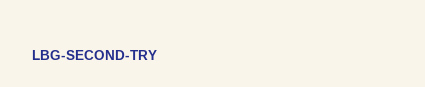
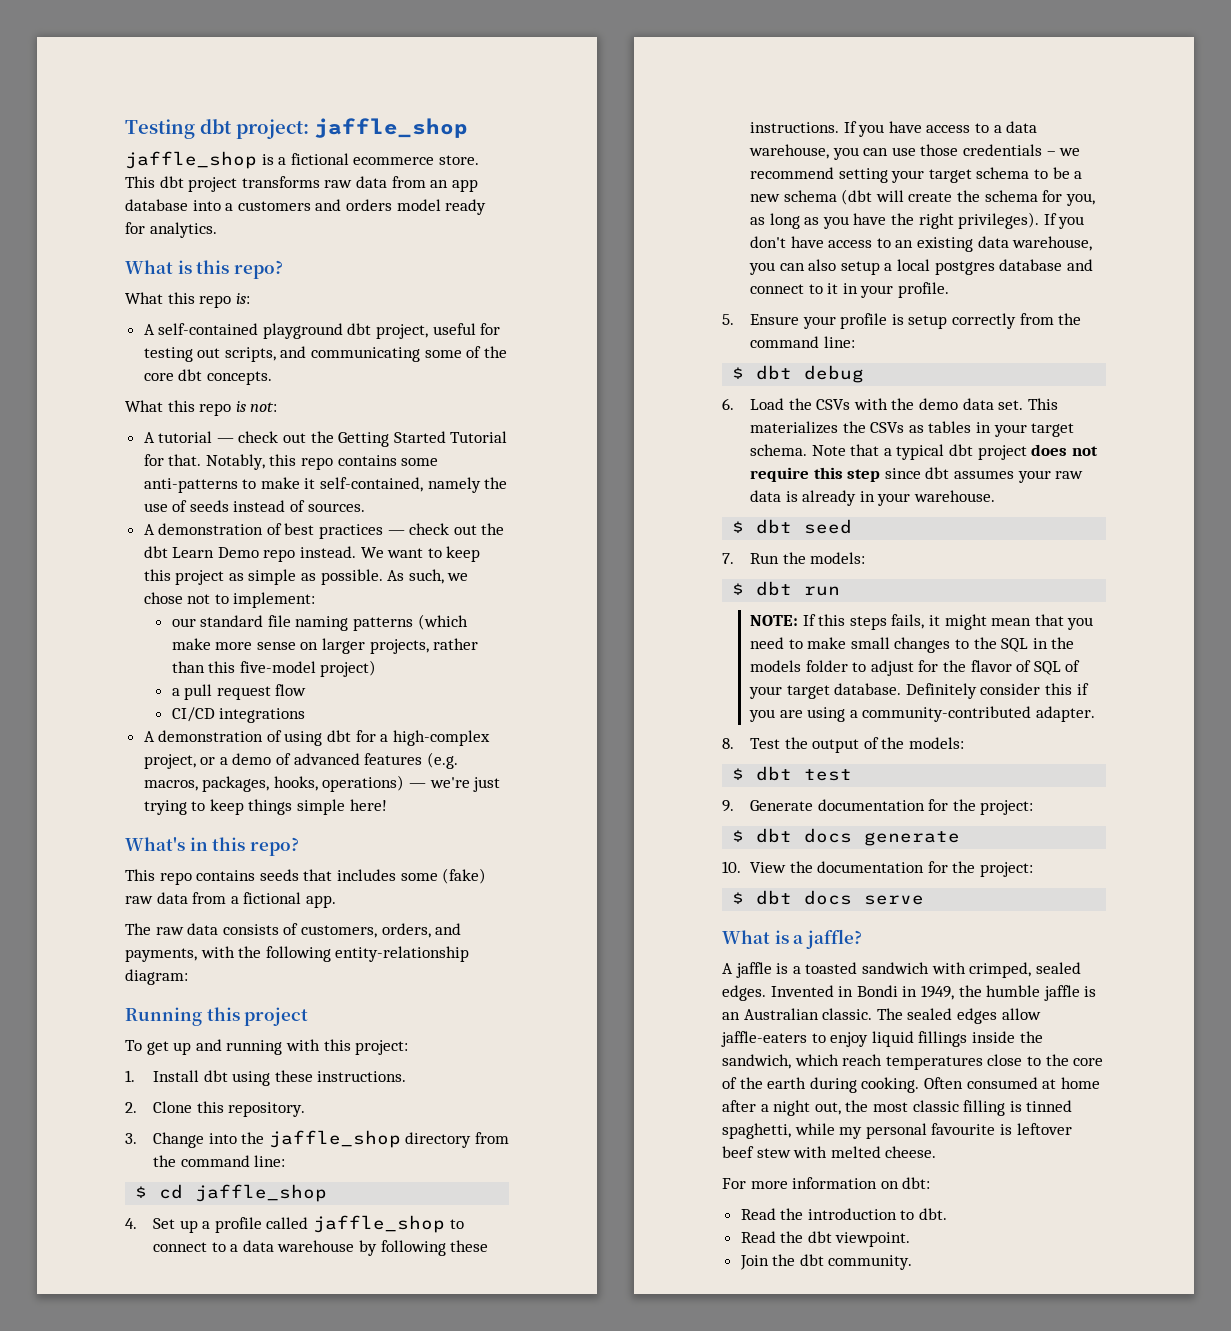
[32,50,157,60] LBG-SECOND-TRY -> [125,118,468,139] [125,151,479,169] [125,176,478,192] [125,199,487,215] [125,222,217,238] [125,260,283,279] [125,292,250,308] [143,323,501,339] [143,346,507,362] [143,369,272,385] [125,400,278,416] [143,431,508,447] [143,454,439,470] [143,477,508,493] [143,500,365,512] [143,523,505,539] [143,546,481,562] [143,569,469,585] [143,592,316,608] [171,614,468,631] [171,638,479,654] [171,660,377,677] [171,684,307,700] [171,707,306,723] [143,730,490,746] [143,752,458,769] [143,775,501,792] [143,799,387,815] [125,837,299,856] [125,868,487,885] [125,892,336,908] [125,923,462,938] [125,946,470,962] [125,969,188,985] [125,1007,309,1026] [125,1039,409,1055] [125,1070,407,1086] [125,1101,306,1117] [125,1130,509,1148] [152,1155,286,1167] [135,1184,328,1202] [125,1215,464,1233] [152,1240,489,1256] [749,121,1038,137] [748,144,1081,160] [749,167,1083,183] [749,189,1095,206] [749,212,1085,229] [749,236,1093,252] [748,259,1093,275] [749,282,949,298] [722,313,1082,329] [749,336,855,348] [732,365,865,383] [722,398,1058,410] [749,421,1075,437] [749,444,1098,460] [749,467,1084,483] [749,490,995,506] [732,519,853,534] [722,552,866,564] [732,581,841,596] [749,614,1094,630] [749,637,1075,653] [749,660,1081,676] [748,683,1089,699] [748,706,1095,722] [722,737,964,753] [732,766,853,781] [722,799,1034,815] [732,828,961,846] [722,861,1033,877] [732,890,925,905] [722,929,862,949] [722,962,1081,978] [722,985,1097,1001] [722,1008,1041,1024] [721,1031,1043,1047] [722,1054,1104,1070] [722,1077,1100,1093] [722,1100,1073,1116] [722,1123,1072,1139] [722,1146,937,1158] [722,1177,931,1189] [740,1208,948,1220] [740,1231,911,1247] [739,1254,913,1270] Testing dbt project: jaffle_shop // jaffle_shop is a fictional ecommerce store. This dbt project transforms raw data from an app database into a customers and orders model ready for analytics. // What is this repo? // What this repo is: // A self-contained playground dbt project, useful for testing out scripts, and communicating some of the core dbt concepts. // What this repo is not: // A tutorial — check out the Getting Started Tutorial for that. Notably, this repo contains some anti-patterns to make it self-contained, namely the use of seeds instead of sources. // A demonstration of best practices — check out the dbt Learn Demo repo instead. We want to keep this project as simple as possible. As such, we chose not to implement: // our standard file naming patterns (which make more sense on larger projects, rather than this five-model project) // a pull request flow // CI/CD integrations // A demonstration of using dbt for a high-complex project, or a demo of advanced features (e.g. macros, packages, hooks, operations) — we're just trying to keep things simple here! // What's in this repo? // This repo contains seeds that includes some (fake) raw data from a fictional app. // The raw data consists of customers, orders, and payments, with the following entity-relationship diagram: // Running this project // To get up and running with this project: // 1. Install dbt using these instructions. // 2. Clone this repository. // 3. Change into the jaffle_shop directory from the command line: // $ cd jaffle_shop // 4. Set up a profile called jaffle_shop to connect to a data warehouse by following these instructions. If you have access to a data warehouse, you can use those credentials – we recommend setting your target schema to be a new schema (dbt will create the schema for you, as long as you have the right privileges). If you don't have access to an existing data warehouse, you can also setup a local postgres database and connect to it in your profile. // 5. Ensure your profile is setup correctly from the command line: // $ dbt debug // 6. Load the CSVs with the demo data set. This materializes the CSVs as tables in your target schema. Note that a typical dbt project does not require this step since dbt assumes your raw data is already in your warehouse. // $ dbt seed // 7. Run the models: // $ dbt run // NOTE: If this steps fails, it might mean that you need to make small changes to the SQL in the models folder to adjust for the flavor of SQL of your target database. Definitely consider this if you are using a community-contributed adapter. // 8. Test the output of the models: // $ dbt test // 9. Generate documentation for the project: // $ dbt docs generate // 10. View the documentation for the project: // $ dbt docs serve // What is a jaffle? // A jaffle is a toasted sandwich with crimped, sealed edges. Invented in Bondi in 1949, the humble jaffle is an Australian classic. The sealed edges allow jaffle-eaters to enjoy liquid fillings inside the sandwich, which reach temperatures close to the core of the earth during cooking. Often consumed at home after a night out, the most classic filling is tinned spaghetti, while my personal favourite is leftover beef stew with melted cheese. // For more information on dbt: // Read the introduction to dbt. // Read the dbt viewpoint. // Join the dbt community.

